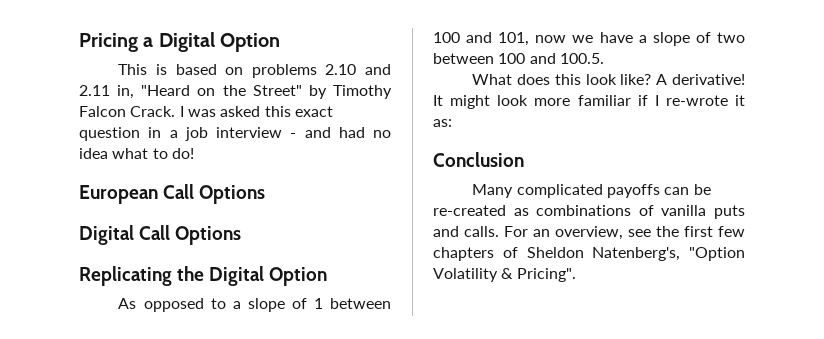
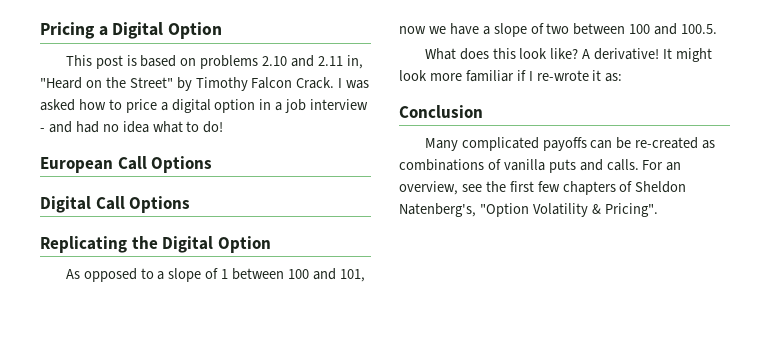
(148, 69) none -> [95,55,123,69] post
[264,106,333,117] [79,127,140,141] this exact question -> [78,99,256,113] how to price a digital option

